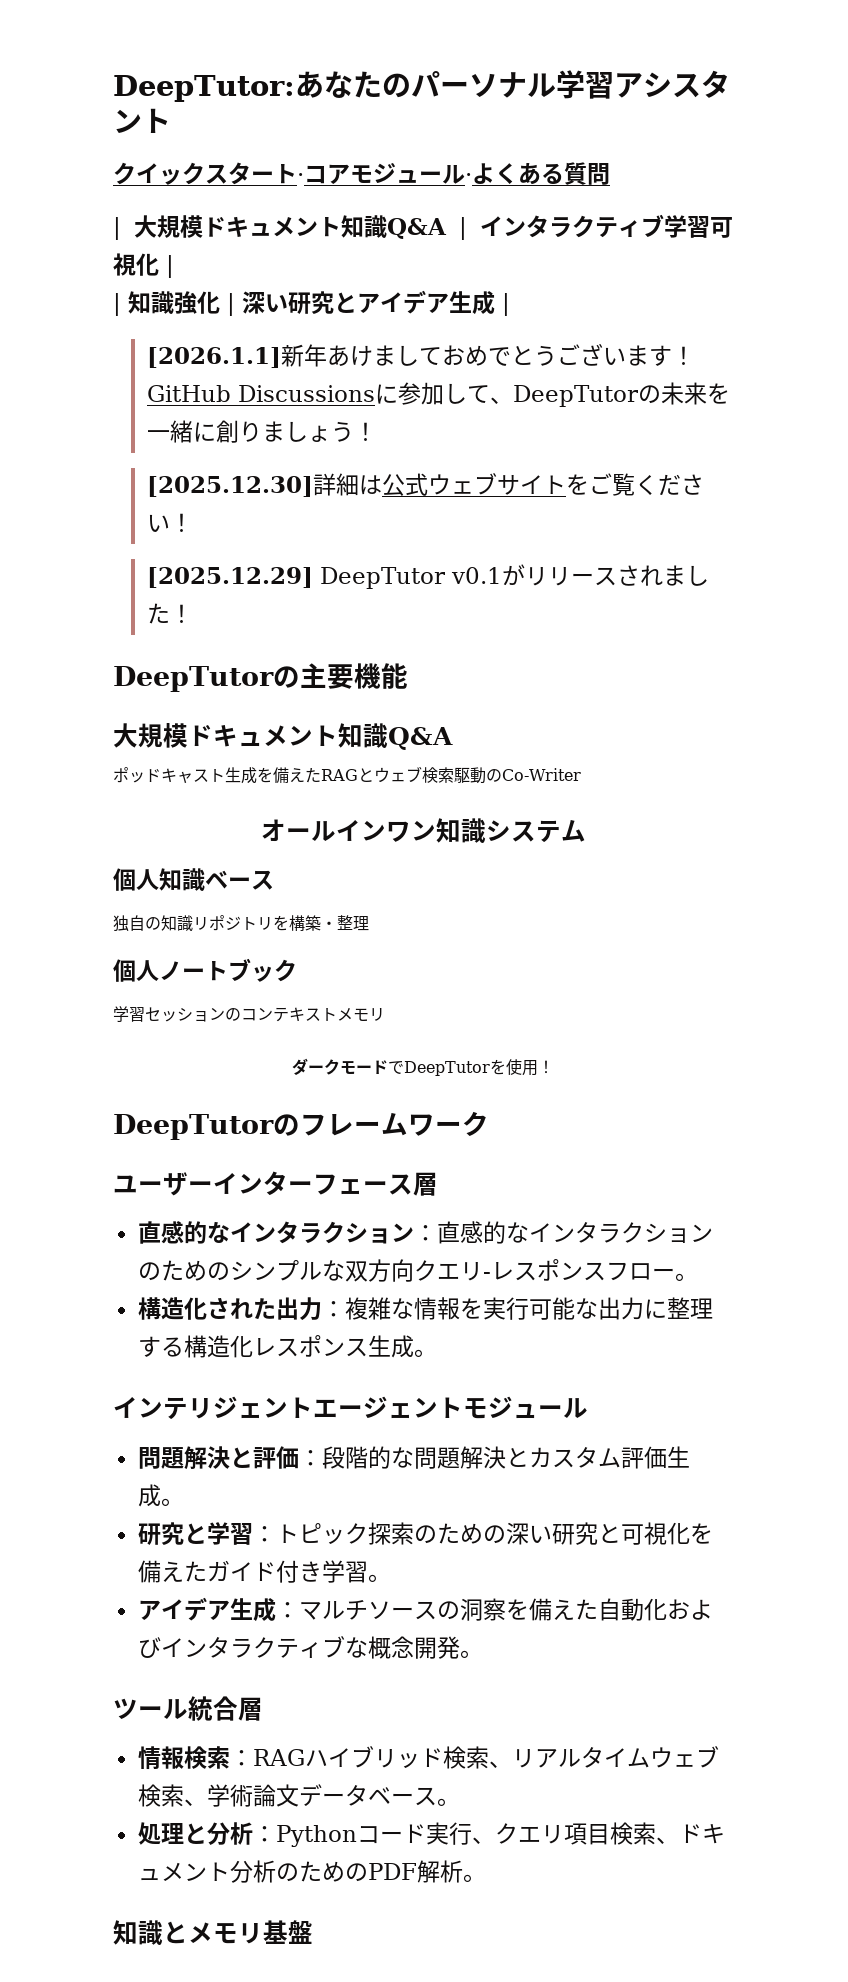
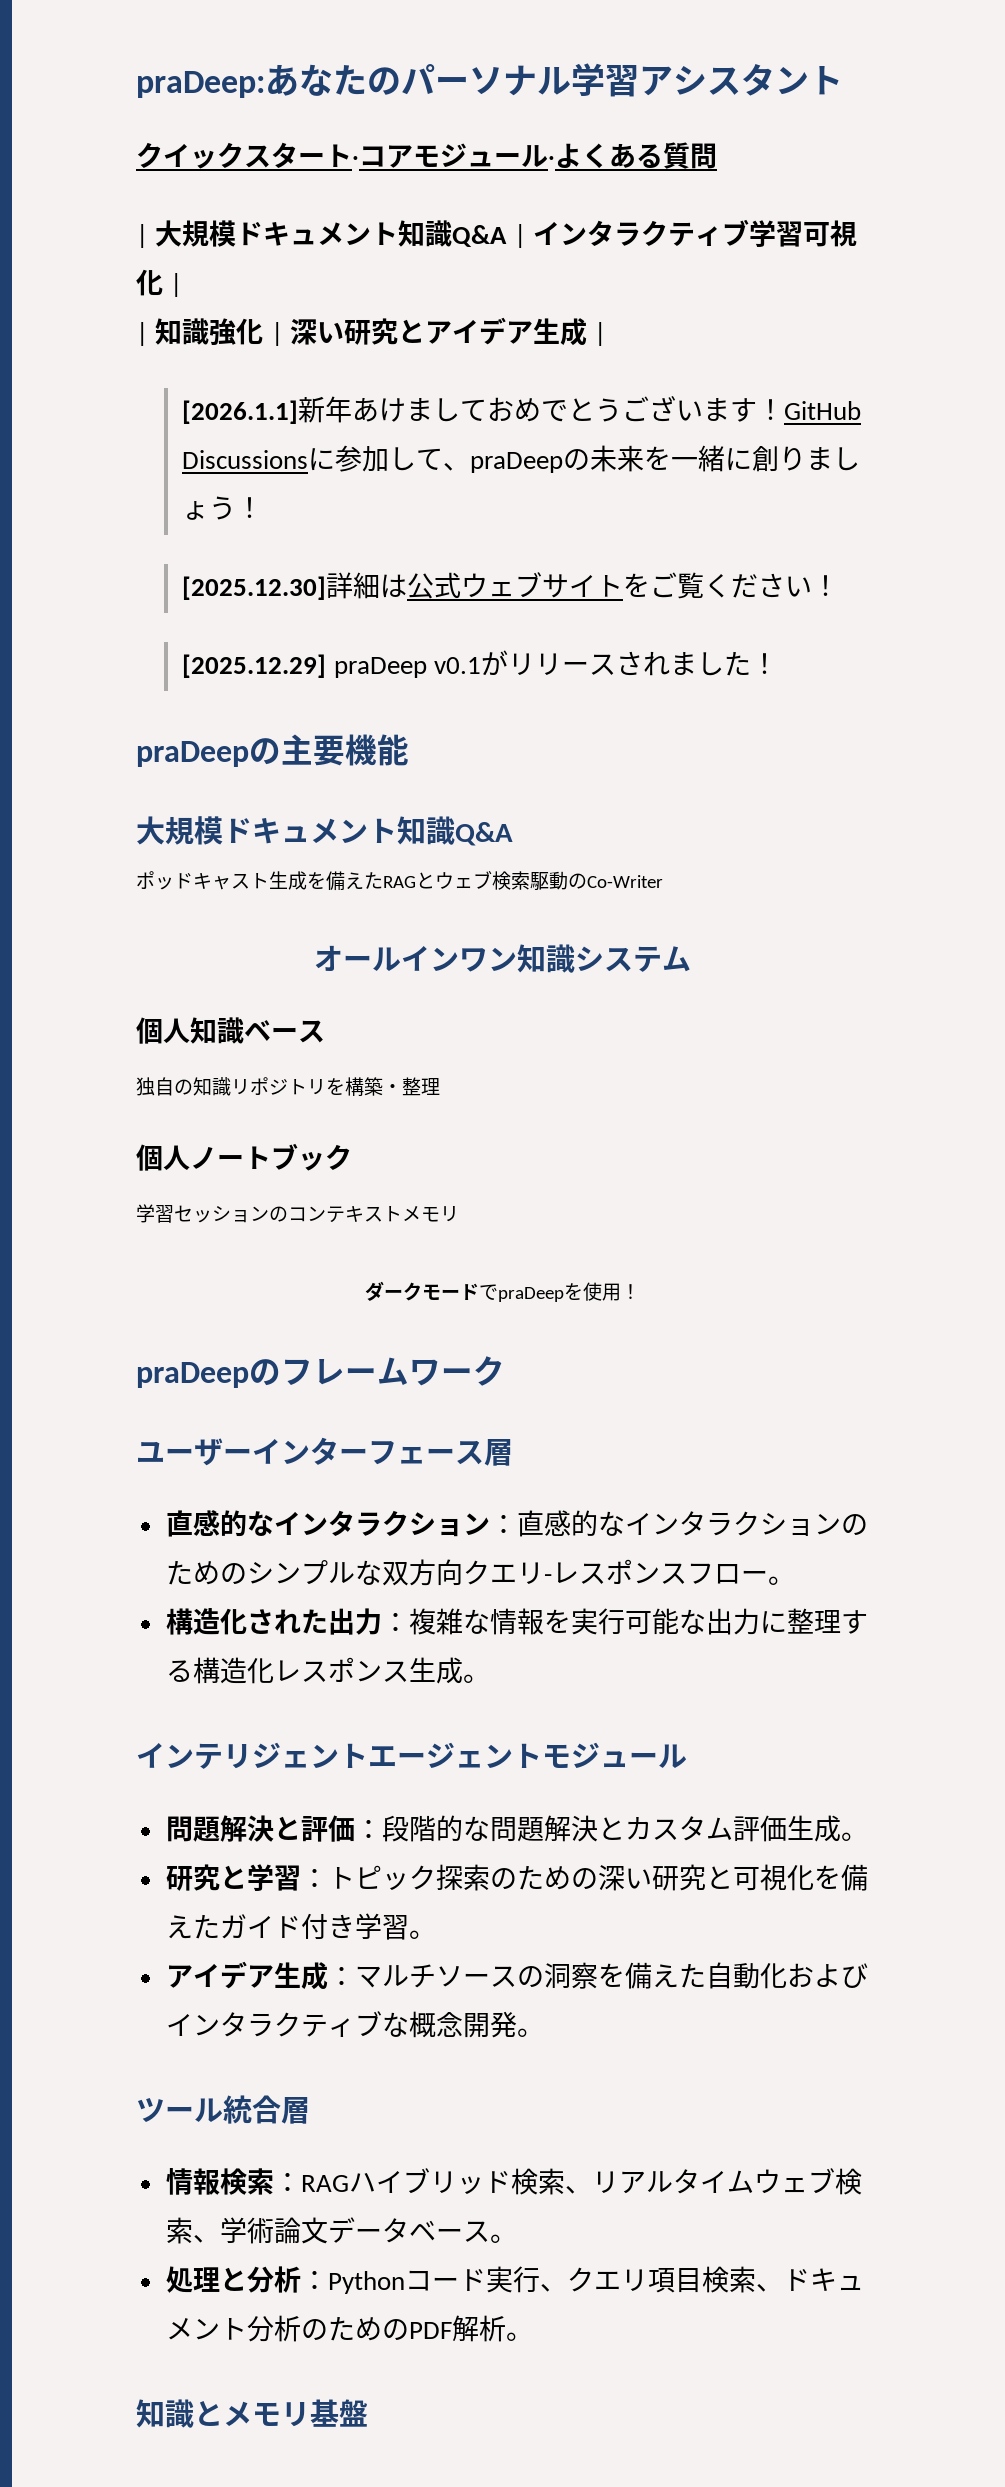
[113,75,295,102] DeepTutor: -> [136,71,265,98] praDeep:
[513,385,639,407] DeepTutor -> [470,452,564,473] praDeep
[320,567,446,589] DeepTutor -> [333,657,427,678] praDeep
[113,666,274,692] DeepTutor -> [136,741,249,767] praDeep
[404,1061,490,1076] DeepTutor -> [498,1287,564,1302] praDeep
[113,1114,274,1140] DeepTutor -> [136,1362,249,1388] praDeep

